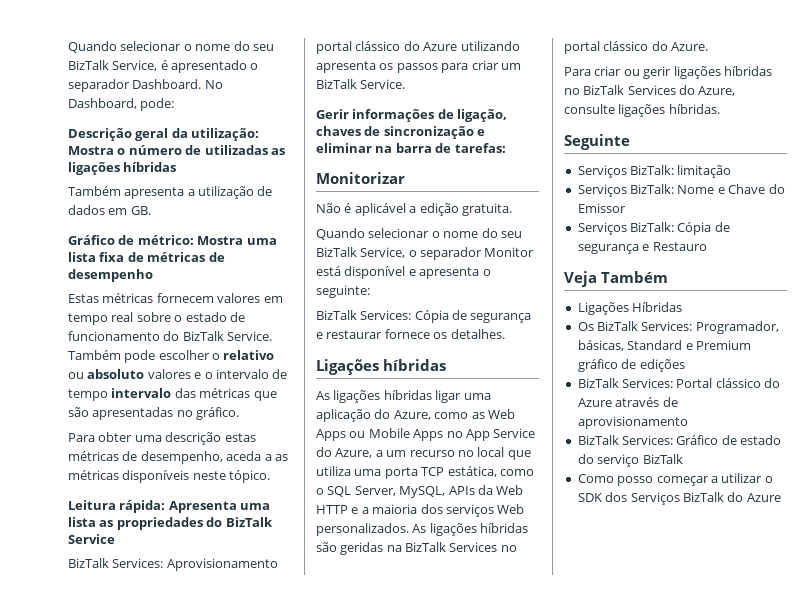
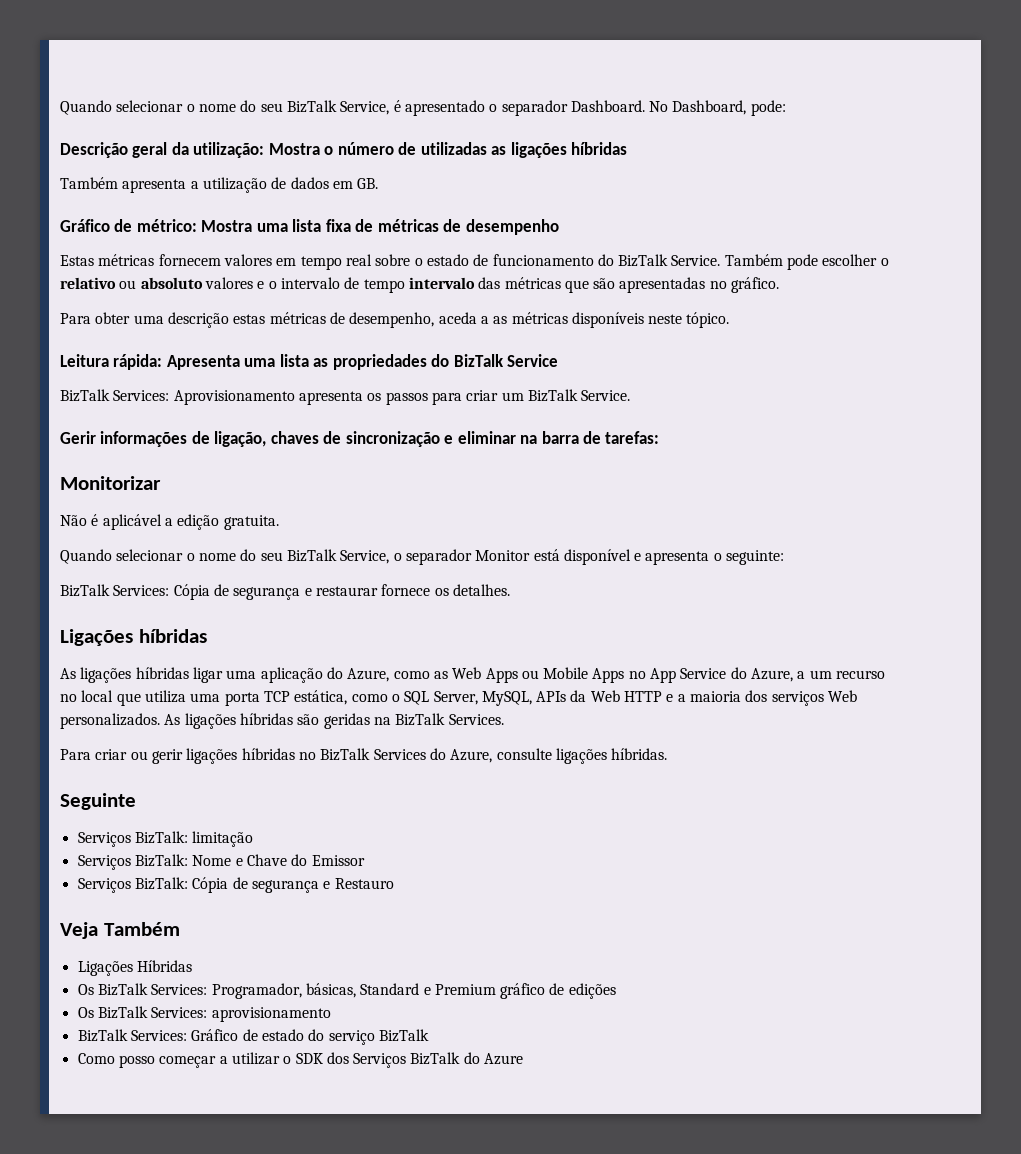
[316,41,520,54] portal clássico do Azure utilizando -> (295, 397) none
[449,542,517,552] [564,41,709,54] Services no portal clássico do Azure. -> [448,714,504,725] Services.
[577,378,781,388] [577,397,678,407] BizTalk Services: Portal clássico do Azure através de -> [77,1006,208,1019] Os BizTalk Services:

